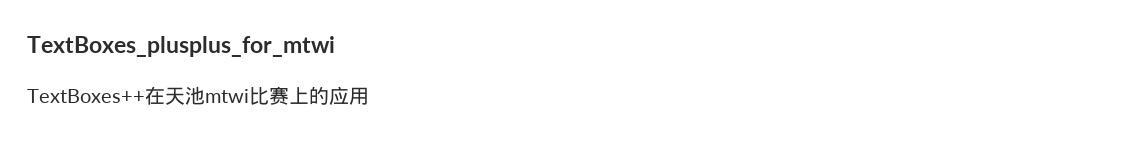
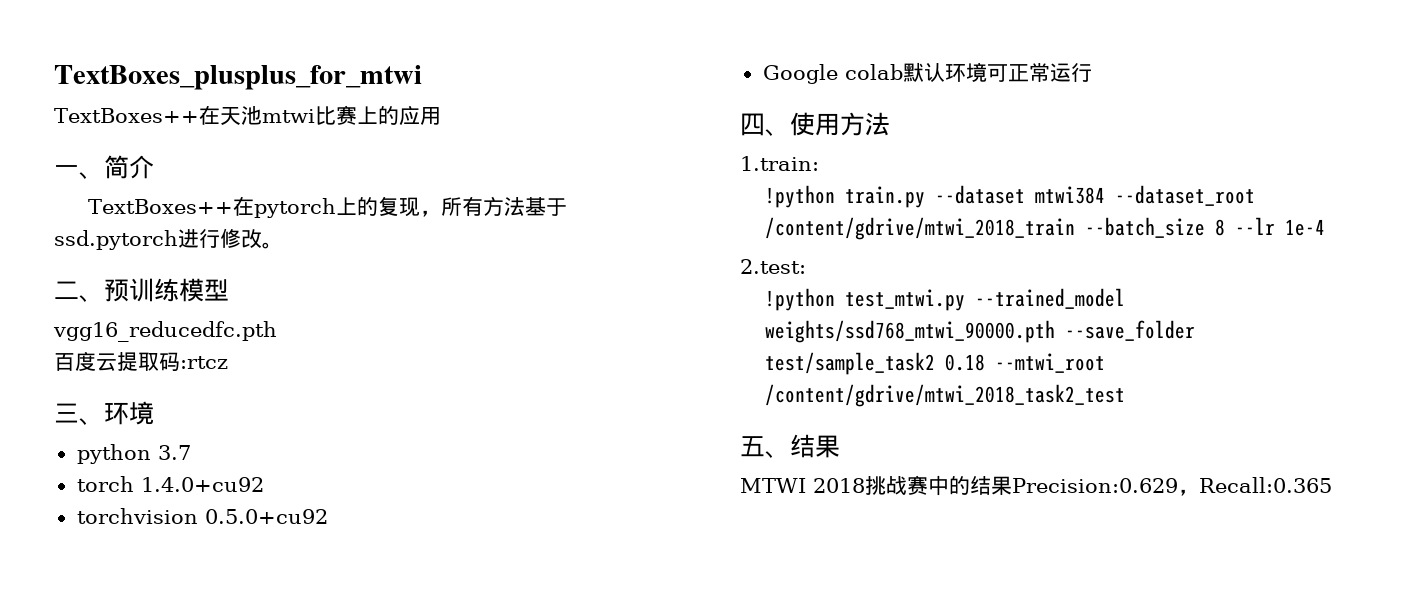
(369, 96) none -> [54,155,154,179] [88,196,568,218] [54,228,283,250] [54,278,229,302] [53,321,277,342] [54,351,228,371] [54,401,154,425] [76,444,191,464] [76,476,264,492] [76,508,328,524] [762,62,1092,84] [740,112,890,136] [740,156,819,171] [765,185,1256,208] [765,217,1326,240] [740,259,806,274] [765,288,1126,311] [765,320,1196,343] [765,352,1106,375] [765,384,1126,407] [740,434,840,458] [740,475,1332,496] // 一、简介 // TextBoxes++在pytorch上的复现，所有方法基于ssd.pytorch进行修改。 // 二、预训练模型 // vgg16_reducedfc.pth // 百度云提取码:rtcz // 三、环境 // python 3.7 // torch 1.4.0+cu92 // torchvision 0.5.0+cu92 // Google colab默认环境可正常运行 // 四、使用方法 // 1.train: // !python train.py --dataset mtwi384 --dataset_root /content/gdrive/mtwi_2018_train --batch_size 8 --lr 1e-4 // 2.test: // !python test_mtwi.py --trained_model weights/ssd768_mtwi_90000.pth --save_folder test/sample_task2 0.18 --mtwi_root /content/gdrive/mtwi_2018_task2_test // 五、结果 // MTWI 2018挑战赛中的结果Precision:0.629，Recall:0.365

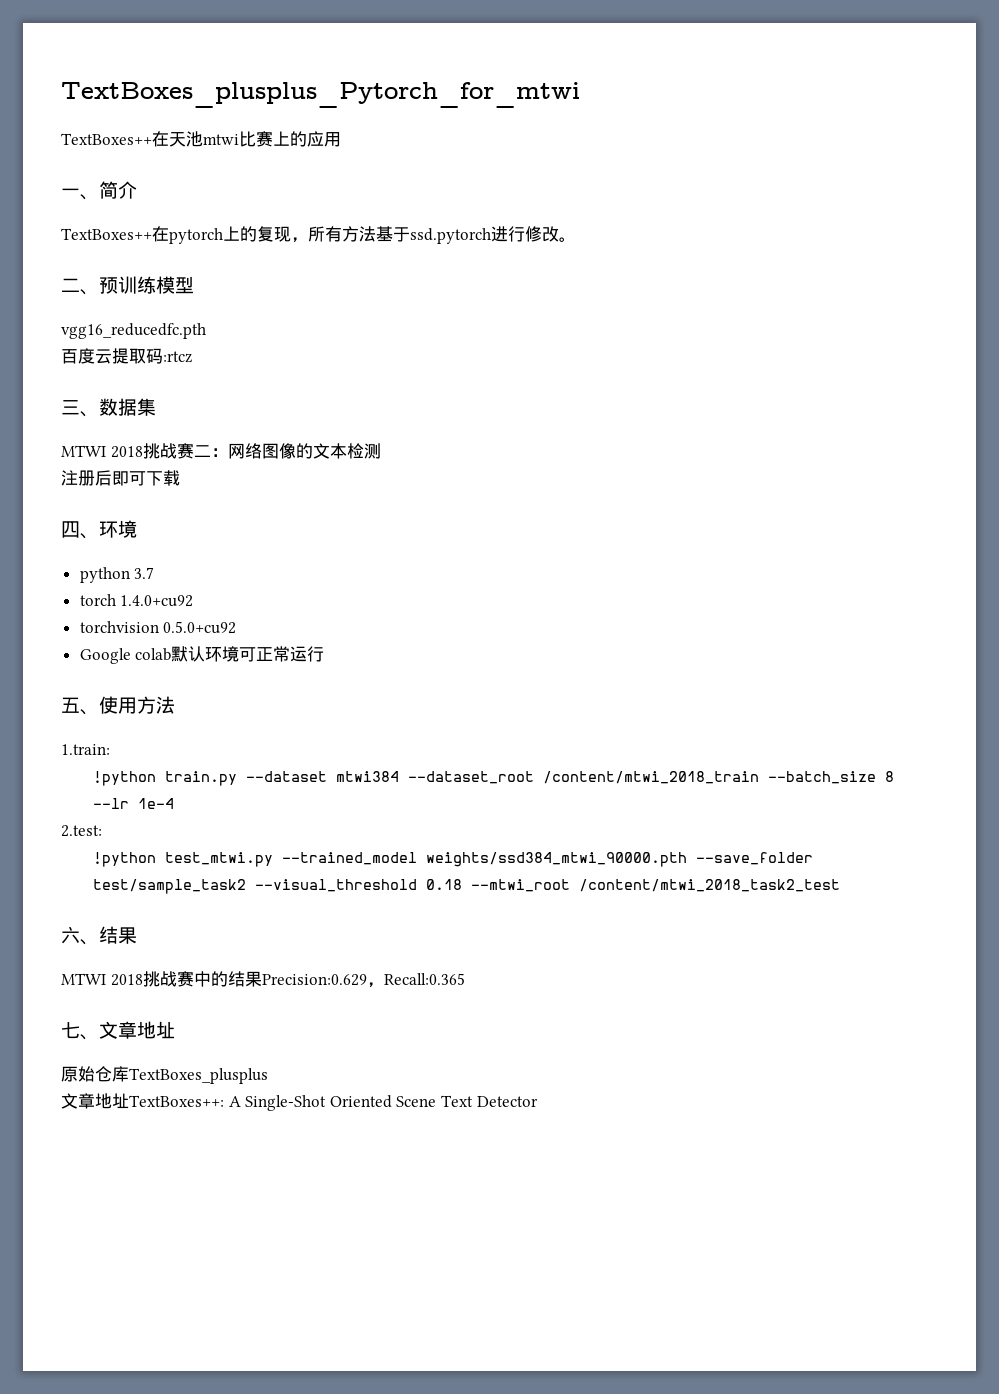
[54,65,422,90] TextBoxes_plusplus_for_mtwi -> [61,82,580,108] TextBoxes_plusplus_Pytorch_for_mtwi
(104, 421) none -> [99,398,156,416] [61,443,381,459] [61,470,180,486] [61,521,99,539] 数据集 // MTWI 2018挑战赛二：网络图像的文本检测 // 注册后即可下载 // 四、
[740,113,765,136] 四 -> [61,697,80,713] 五
[765,217,1076,240] /content/gdrive/mtwi_2018_train -> [543,771,760,784] /content/mtwi_2018_train
[765,320,1056,343] weights/ssd768_mtwi_90000.pth -> [426,852,688,867] weights/ssd384_mtwi_90000.pth
(936, 363) none -> [255,879,418,892] --visual_threshold
[765,384,1126,407] [740,436,765,457] /content/gdrive/mtwi_2018_task2_test // 五 -> [579,879,841,892] [61,926,80,944] /content/mtwi_2018_task2_test // 六
(1332, 485) none -> [61,1021,175,1040] [61,1066,268,1084] [61,1093,538,1111] // 七、文章地址 // 原始仓库TextBoxes_plusplus // 文章地址TextBoxes++: A Single-Shot Oriented Scene Text Detector

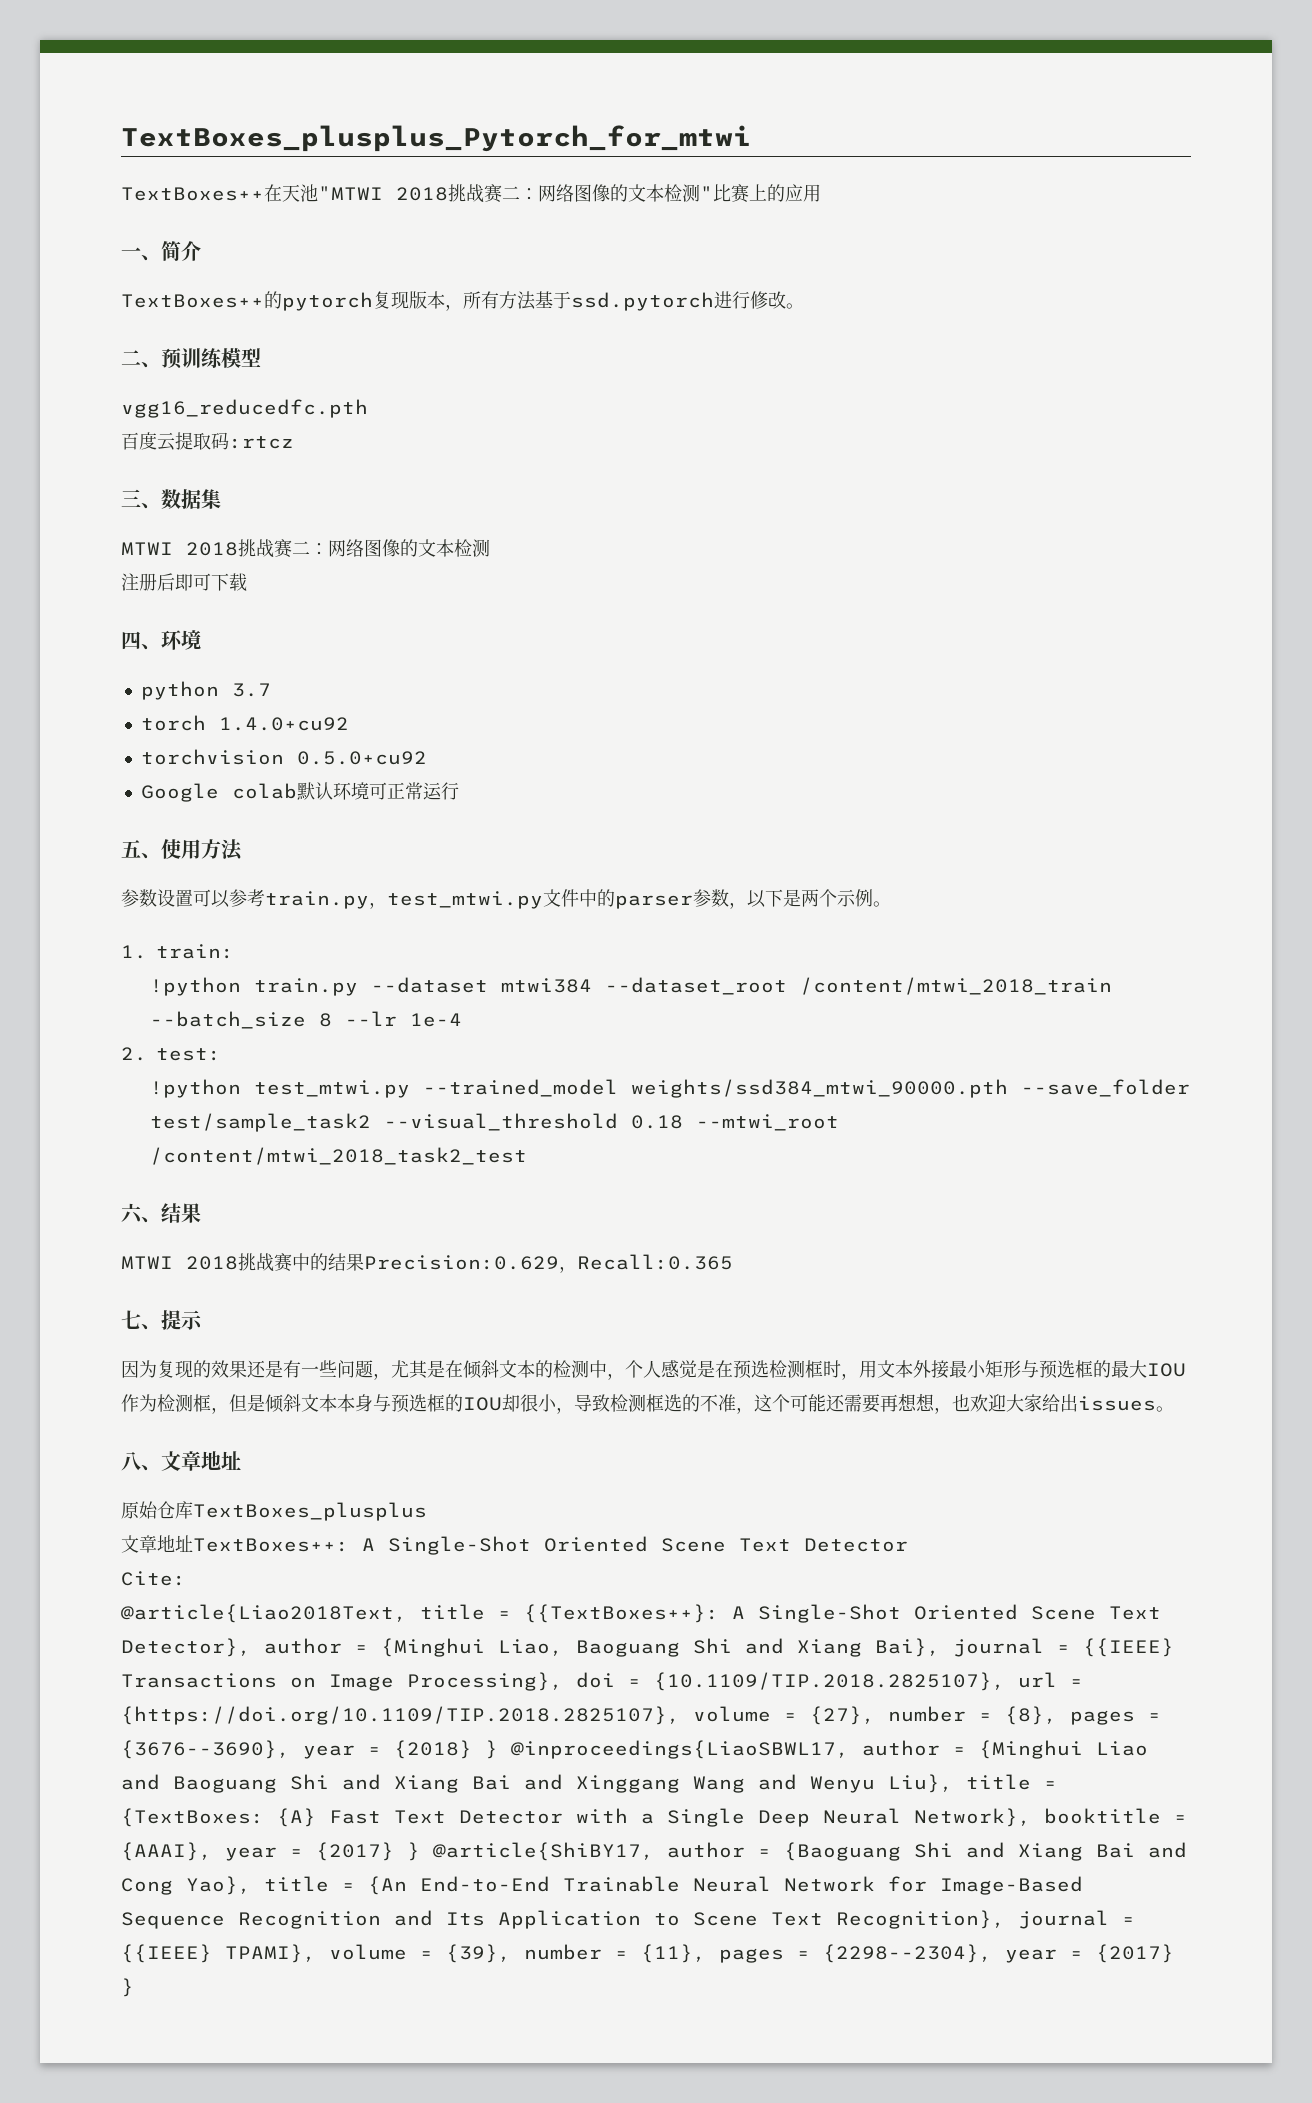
[203,134,239,145] mtwi -> [318,184,713,203] "MTWI 2018挑战赛二：网络图像的文本检测"
[152,226,291,244] 在pytorch上的复现 -> [264,291,445,311] 的pytorch复现版本
[61,744,110,755] 1.train: -> [121,889,891,909] [121,944,234,959] 参数设置可以参考train.py，test_mtwi.py文件中的parser参数，以下是两个示例。 // 1. train:
[61,825,102,837] 2.test: -> [121,1047,221,1061] 2. test:
(99, 1037) none -> [161,1310,203,1330] [121,1360,1186,1380] [121,1393,1174,1414] [121,1451,161,1471] 提示 // 因为复现的效果还是有一些问题，尤其是在倾斜文本的检测中，个人感觉是在预选检测框时，用文本外接最小矩形与预选框的最大IOU作为检测框，但是倾斜文本本身与预选框的IOU却很小，导致检测框选的不准，这个可能还需要再想想，也欢迎大家给出issues。 // 八、
(538, 1101) none -> [121,1571,186,1586] [121,1604,1161,1623] [121,1638,1174,1657] [121,1672,1083,1691] [121,1706,1161,1725] [121,1740,1148,1759] [121,1774,1057,1793] [121,1808,1187,1827] [121,1842,1187,1861] [121,1876,1083,1895] [121,1910,1135,1929] [121,1944,1174,1963] [121,1978,134,1997] // Cite: // @article{Liao2018Text, title = {{TextBoxes++}: A Single-Shot Oriented Scene Text Detector}, author = {Minghui Liao, Baoguang Shi and Xiang Bai}, journal = {{IEEE} Transactions on Image Processing}, doi = {10.1109/TIP.2018.2825107}, url = {https://doi.org/10.1109/TIP.2018.2825107}, volume = {27}, number = {8}, pages = {3676--3690}, year = {2018} } @inproceedings{LiaoSBWL17, author = {Minghui Liao and Baoguang Shi and Xiang Bai and Xinggang Wang and Wenyu Liu}, title = {TextBoxes: {A} Fast Text Detector with a Single Deep Neural Network}, booktitle = {AAAI}, year = {2017} } @article{ShiBY17, author = {Baoguang Shi and Xiang Bai and Cong Yao}, title = {An End-to-End Trainable Neural Network for Image-Based Sequence Recognition and Its Application to Scene Text Recognition}, journal = {{IEEE} TPAMI}, volume = {39}, number = {11}, pages = {2298--2304}, year = {2017} }

